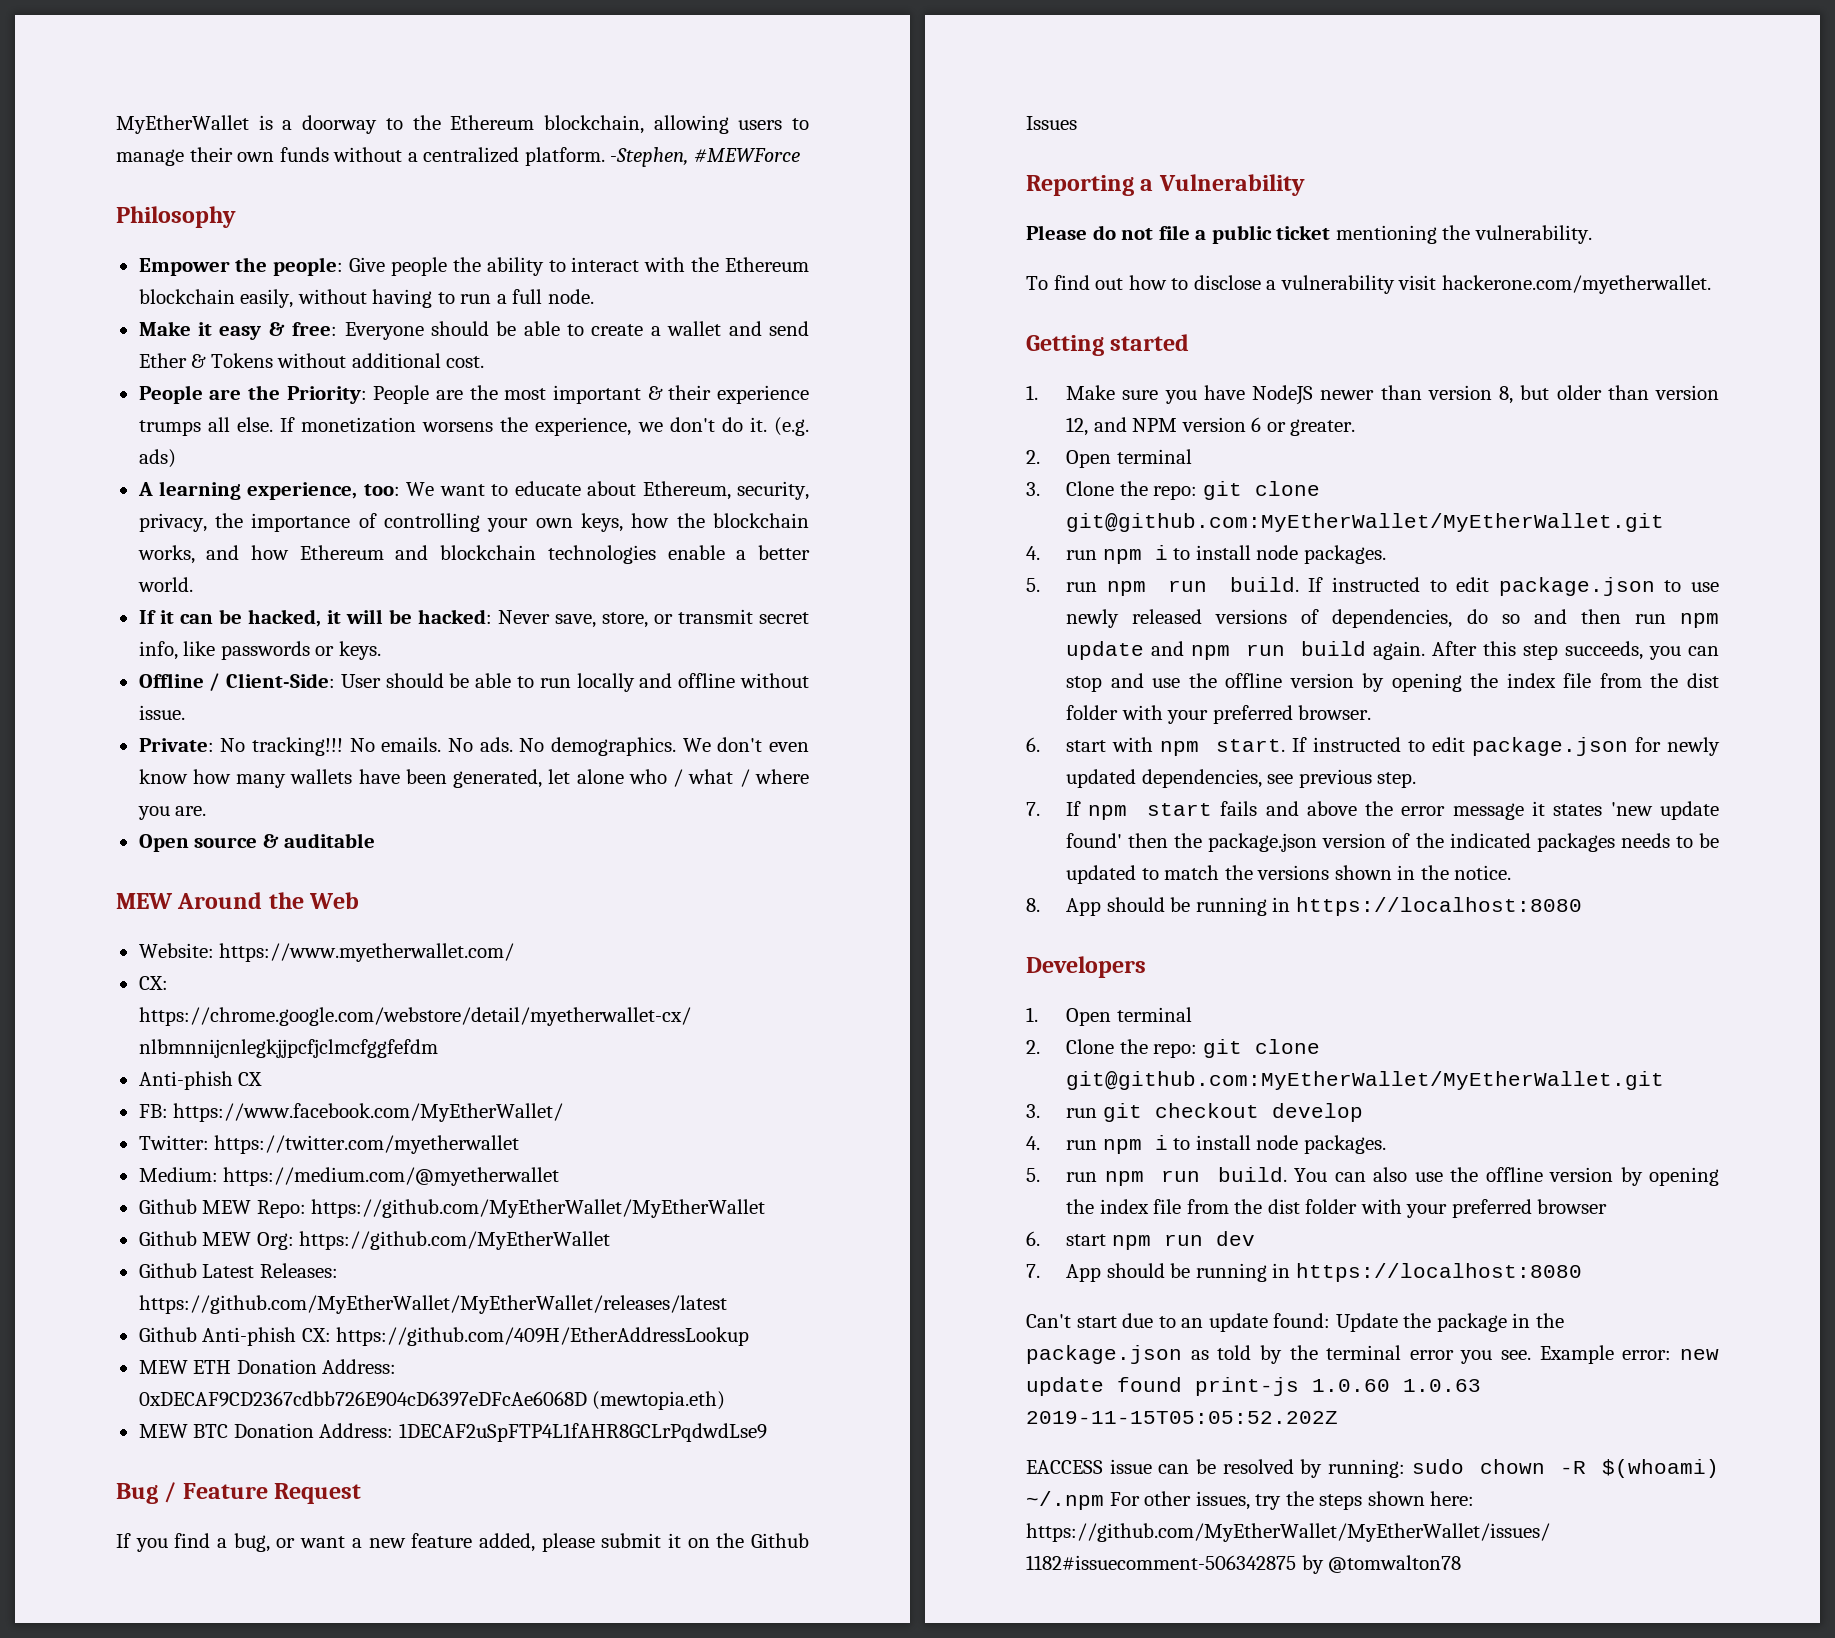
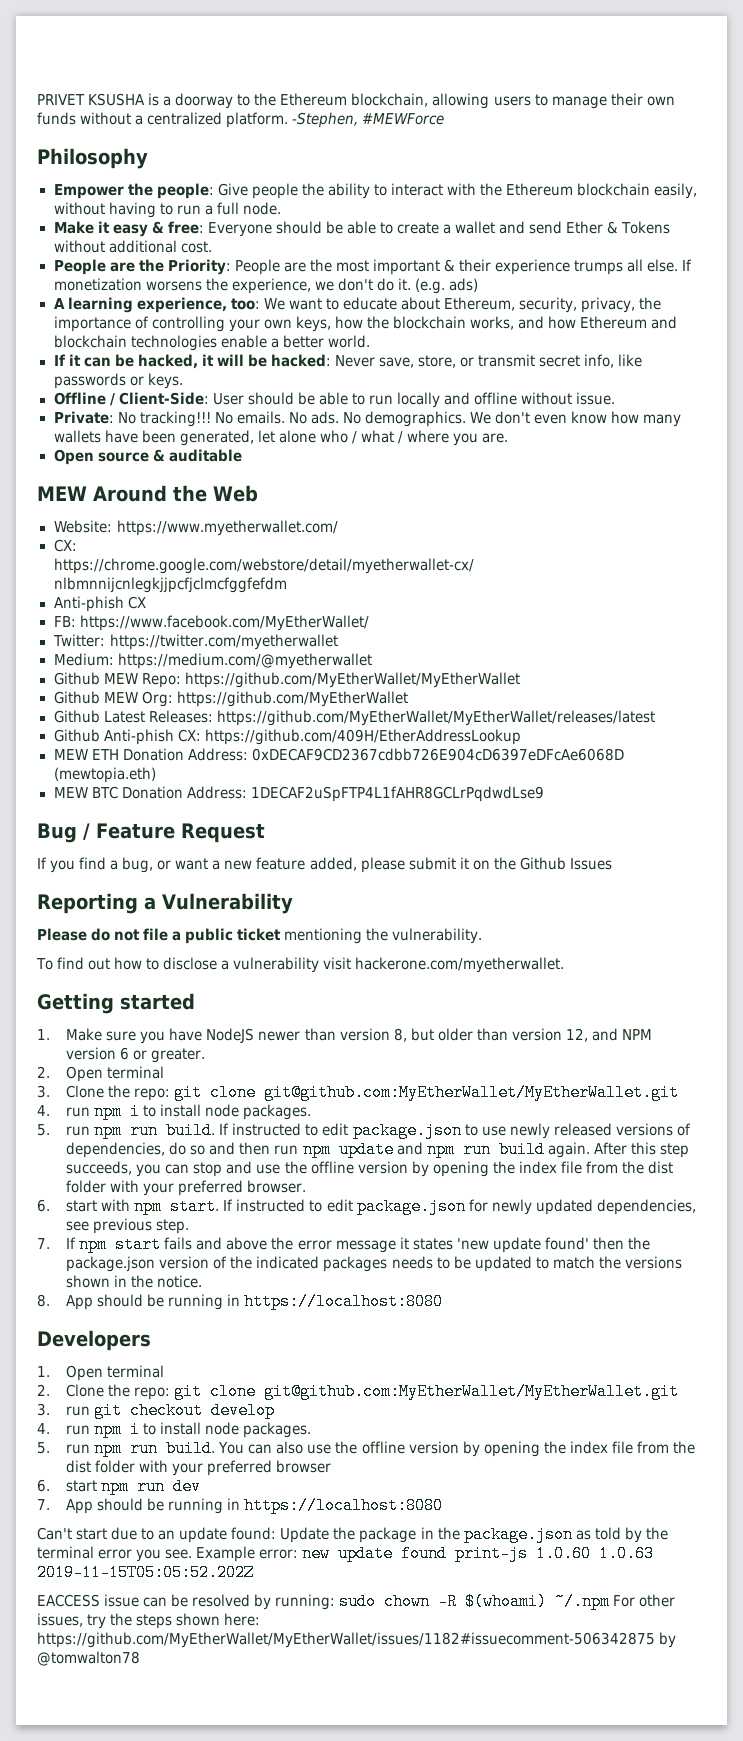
[116,115,249,134] MyEtherWallet -> [37,93,146,106] PRIVET KSUSHA

